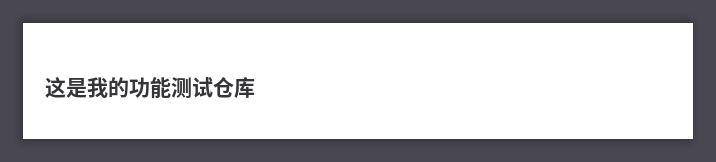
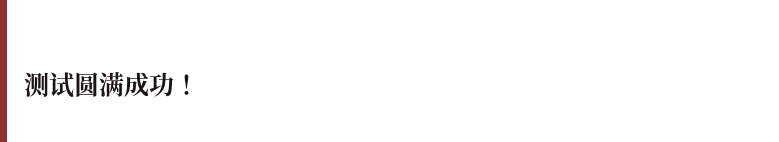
[45,77,255,98] 这是我的功能测试仓库 -> [24,72,199,98] 测试圆满成功！

